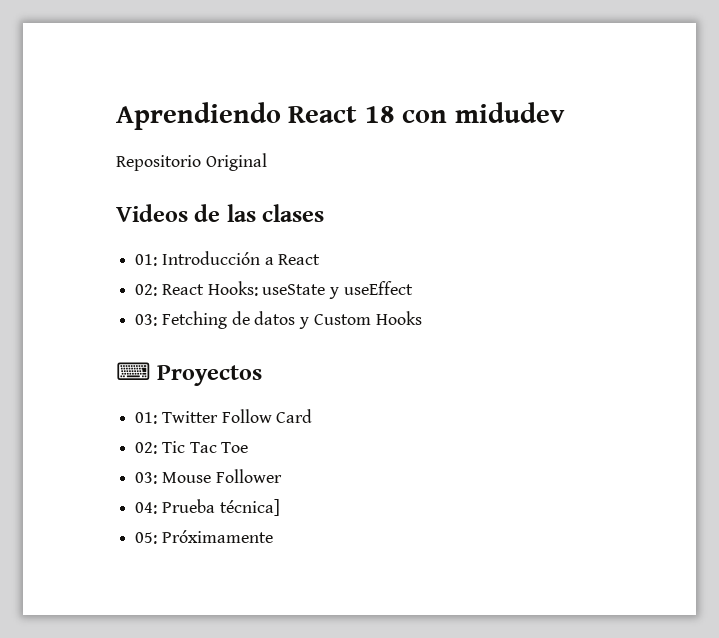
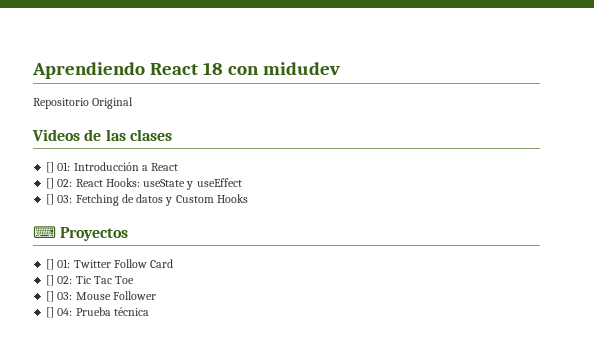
(325, 213) none -> [46,162,55,173] []
(321, 259) none -> [46,178,55,189] []
(413, 288) none -> [46,194,55,205] []
(263, 375) none -> [46,259,55,270] []
(313, 416) none -> [46,275,55,286] []
(249, 447) none -> [46,291,55,302] []
(282, 476) none -> [46,307,55,318] []
[219,499,280,516] [135,530,273,544] técnica] // 05: Próximamente -> [113,307,149,316] técnica

